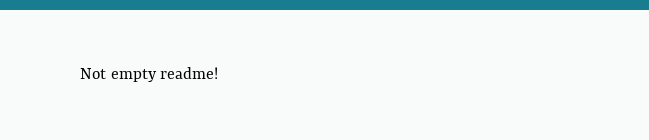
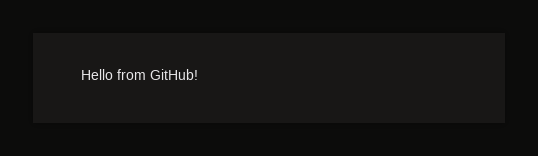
[80,67,219,82] Not empty readme! -> [81,69,198,80] Hello from GitHub!

